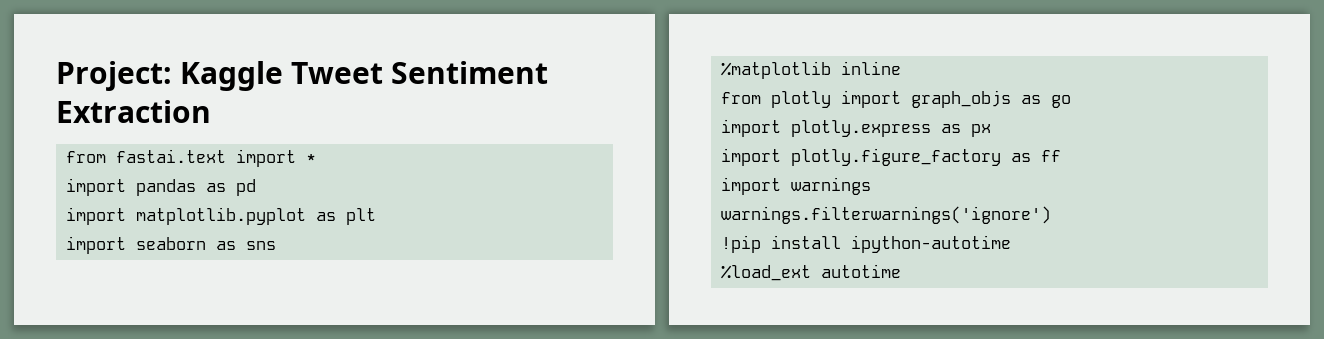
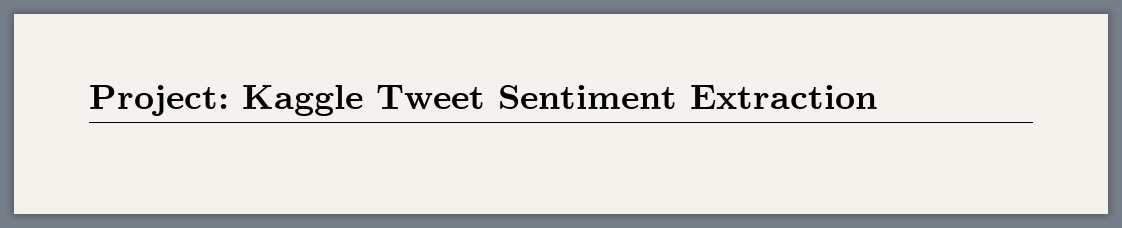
[65,149,316,167] [65,178,256,196] [65,207,376,225] [65,236,276,254] [720,61,901,79] [720,90,1071,108] [720,119,991,137] [720,148,1061,166] [720,177,871,195] [720,206,1051,224] [720,235,1011,253] [720,264,901,281] // from fastai.text import * // import pandas as pd // import matplotlib.pyplot as plt // import seaborn as sns // %matplotlib inline // from plotly import graph_objs as go // import plotly.express as px // import plotly.figure_factory as ff // import warnings // warnings.filterwarnings('ignore') // !pip install ipython-autotime // %load_ext autotime -> (877, 97) none

